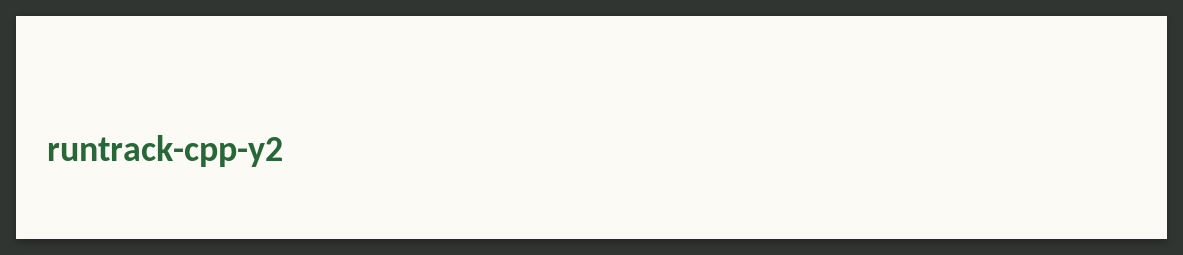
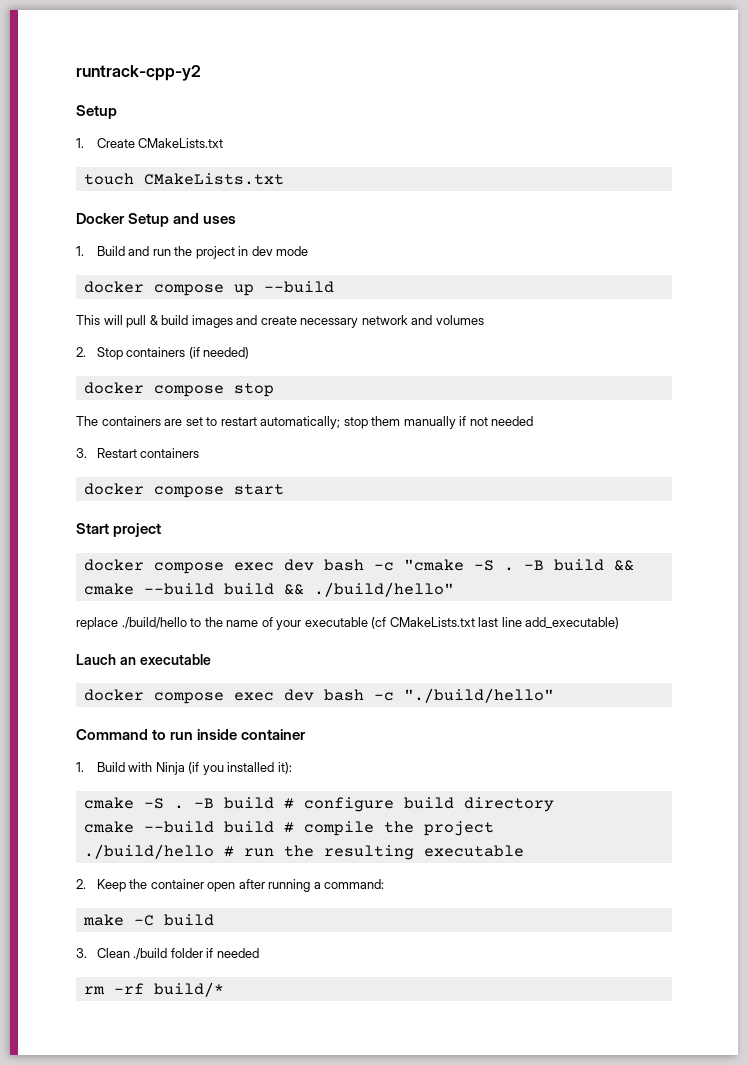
(283, 151) none -> [76,105,117,119] [76,138,224,148] [83,173,284,185] [76,213,237,227] [76,246,309,259] [83,281,334,296] [76,315,484,328] [76,347,250,360] [83,382,274,397] [76,416,534,429] [76,448,200,458] [83,483,284,498] [76,523,162,537] [83,559,634,574] [83,582,454,597] [76,617,620,630] [76,654,211,665] [83,688,554,704] [76,729,307,740] [76,762,292,775] [83,797,554,812] [83,821,494,836] [83,844,524,860] [76,879,385,892] [82,914,214,926] [76,948,259,960] [83,982,224,997] // Setup // 1. Create CMakeLists.txt // touch CMakeLists.txt // Docker Setup and uses // 1. Build and run the project in dev mode // docker compose up --build // This will pull & build images and create necessary network and volumes // 2. Stop containers (if needed) // docker compose stop // The containers are set to restart automatically; stop them manually if not needed // 3. Restart containers // docker compose start // Start project // docker compose exec dev bash -c "cmake -S . -B build && cmake --build build && ./build/hello" // replace ./build/hello to the name of your executable (cf CMakeLists.txt last line add_executable) // Lauch an executable // docker compose exec dev bash -c "./build/hello" // Command to run inside container // 1. Build with Ninja (if you installed it): // cmake -S . -B build # configure build directory // cmake --build build # compile the project // ./build/hello # run the resulting executable // 2. Keep the container open after running a command: // make -C build // 3. Clean ./build folder if needed // rm -rf build/*

